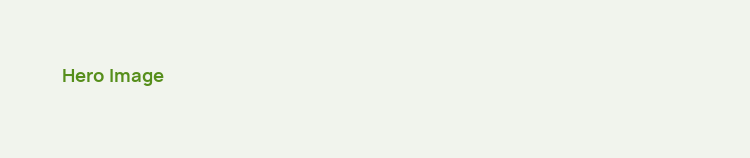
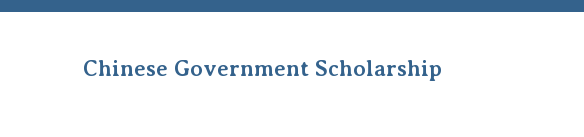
[62,69,164,86] Hero Image -> [83,60,442,81] Chinese Government Scholarship

